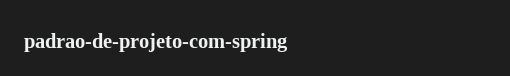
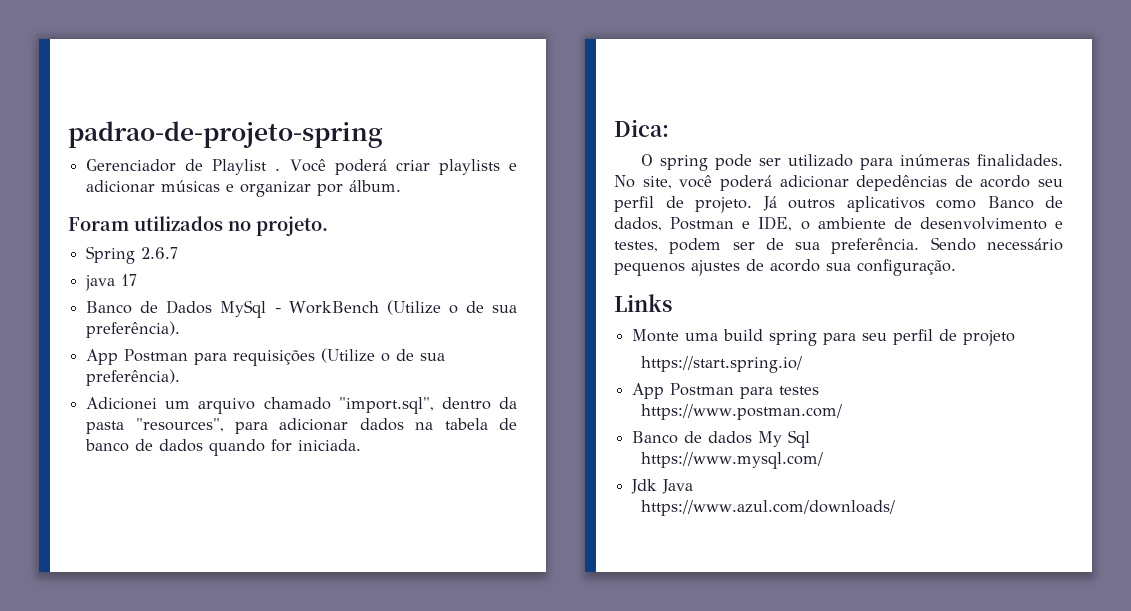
[24,33,288,52] padrao-de-projeto-com-spring -> [68,121,383,148] [86,159,517,175] [86,180,402,197] [68,216,328,236] [86,246,179,264] [85,274,138,291] [86,300,518,318] [86,321,181,338] [86,348,446,366] [86,369,181,386] [86,397,517,414] [86,418,517,434] [85,439,362,456] [614,119,669,137] [640,154,1063,171] [614,175,1063,191] [614,196,1063,213] [614,216,1063,231] [614,237,1063,254] [614,259,956,276] [614,294,672,312] [632,329,1016,346] [641,356,803,373] [632,383,820,399] [641,404,843,420] [632,430,811,448] [641,452,824,469] [631,479,694,494] [641,500,896,516] padrao-de-projeto-spring // Gerenciador de Playlist . Você poderá criar playlists e adicionar músicas e organizar por álbum. // Foram utilizados no projeto. // Spring 2.6.7 // java 17 // Banco de Dados MySql - WorkBench (Utilize o de sua preferência). // App Postman para requisições (Utilize o de sua preferência). // Adicionei um arquivo chamado "import.sql", dentro da pasta "resources", para adicionar dados na tabela de banco de dados quando for iniciada. // Dica: // O spring pode ser utilizado para inúmeras finalidades. No site, você poderá adicionar depedências de acordo seu perfil de projeto. Já outros aplicativos como Banco de dados, Postman e IDE, o ambiente de desenvolvimento e testes, podem ser de sua preferência. Sendo necessário pequenos ajustes de acordo sua configuração. // Links // Monte uma build spring para seu perfil de projeto // https://start.spring.io/ // App Postman para testes // https://www.postman.com/ // Banco de dados My Sql // https://www.mysql.com/ // Jdk Java // https://www.azul.com/downloads/

